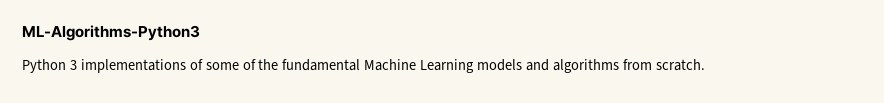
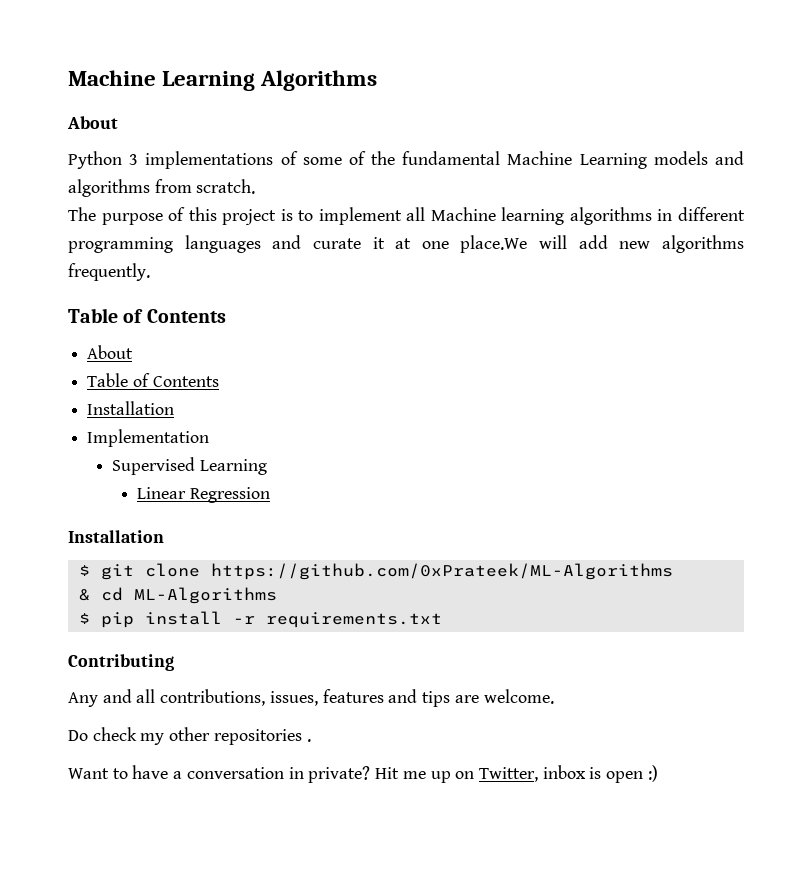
[22,25,200,41] ML-Algorithms-Python3 -> [68,70,378,91] [67,116,118,129] Machine Learning Algorithms // About
(705, 65) none -> [68,207,746,225] [68,235,744,253] [68,263,150,281] [68,308,226,323] [87,345,134,359] [87,373,219,387] [87,401,175,415] [87,429,210,447] [112,457,268,475] [137,487,271,503] [68,530,164,543] [78,563,673,580] [78,587,277,604] [78,611,442,628] [68,654,174,671] [68,689,554,707] [68,727,311,745] [68,765,658,783] // The purpose of this project is to implement all Machine learning algorithms in different programming languages and curate it at one place.We will add new algorithms frequently. // Table of Contents // About // Table of Contents // Installation // Implementation // Supervised Learning // Linear Regression // Installation // $ git clone https://github.com/0xPrateek/ML-Algorithms // & cd ML-Algorithms // $ pip install -r requirements.txt // Contributing // Any and all contributions, issues, features and tips are welcome. // Do check my other repositories . // Want to have a conversation in private? Hit me up on Twitter, inbox is open :)

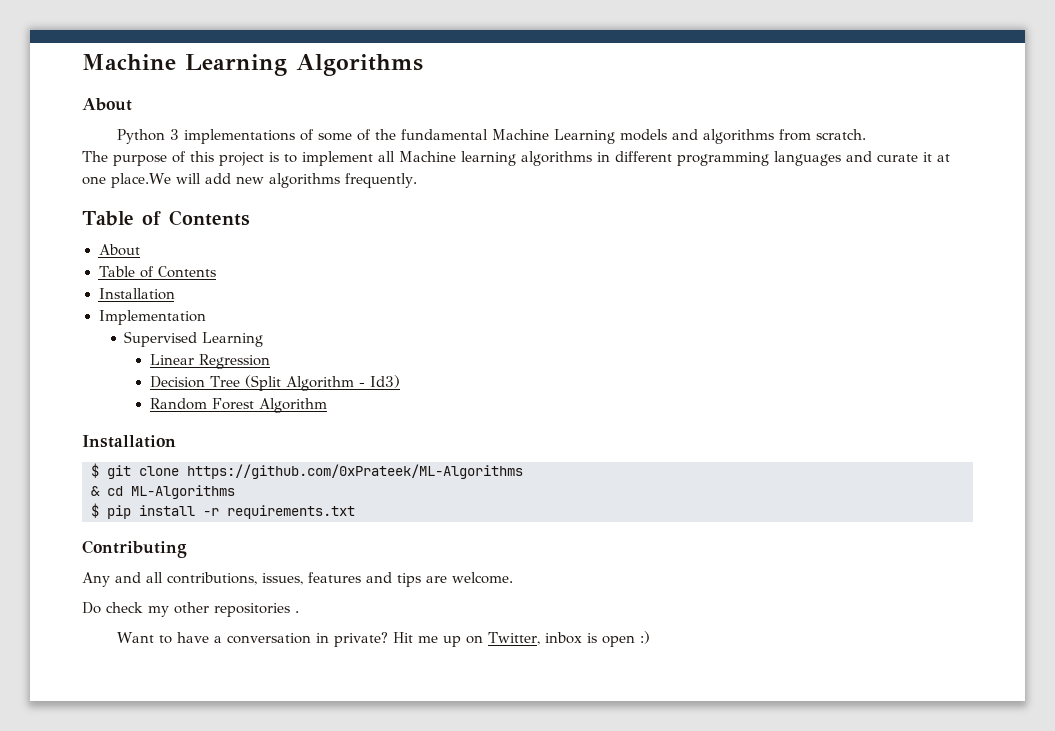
(271, 495) none -> [149,375,400,391] [149,398,327,413] // Decision Tree (Split Algorithm - Id3) // Random Forest Algorithm

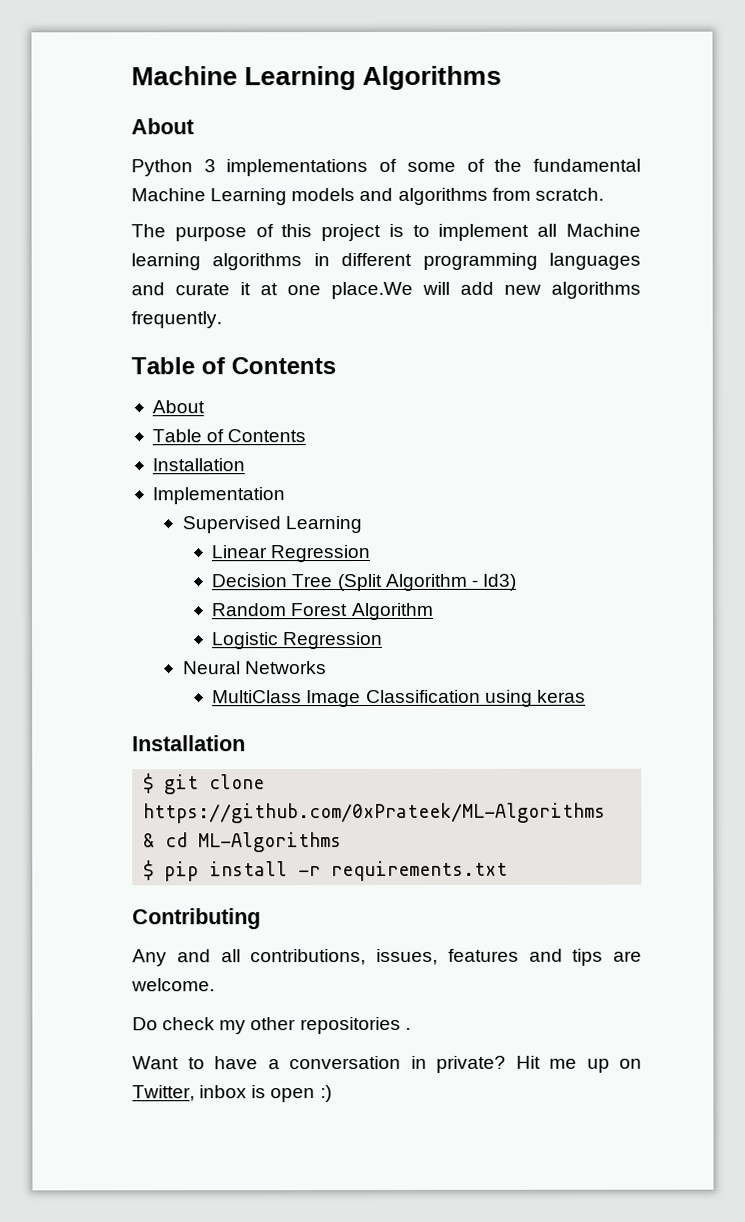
(327, 405) none -> [212,631,384,650] [182,661,327,675] [212,689,586,708] // Logistic Regression // Neural Networks // MultiClass Image Classification using keras

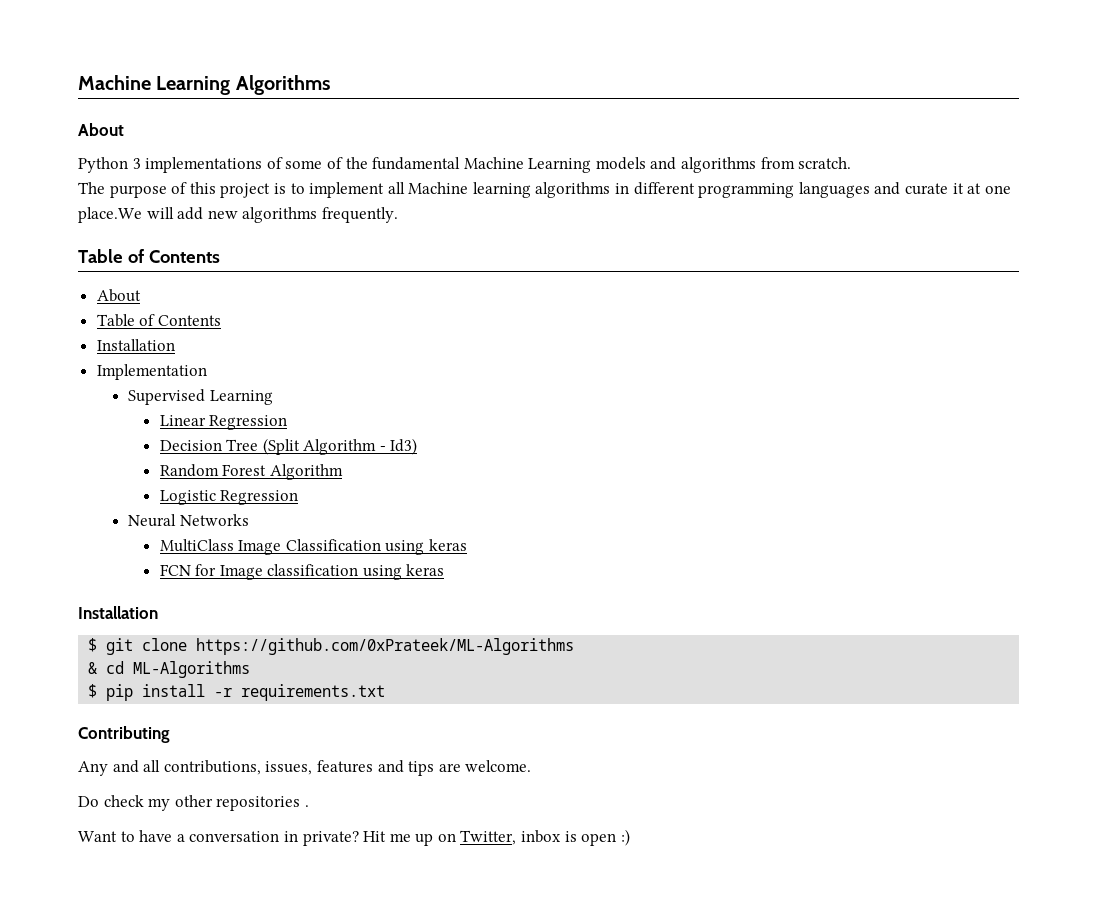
(586, 696) none -> [159,564,445,580] // FCN for Image classification using keras

